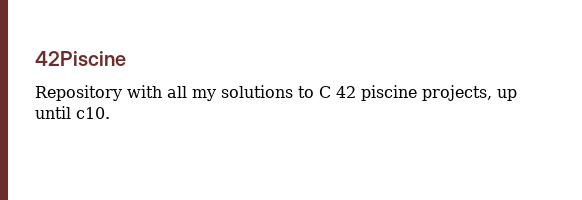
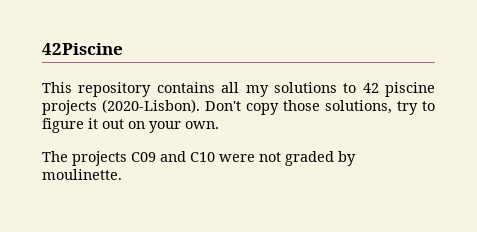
[35,85,162,101] Repository with -> [42,82,215,97] This repository contains
[319,86,331,98] C -> (357, 88) none
[422,85,517,101] [35,106,110,119] projects, up until c10. -> [42,99,435,115] [42,118,219,133] [42,151,356,166] [42,169,122,180] projects (2020-Lisbon). Don't copy those solutions, try to figure it out on your own. // The projects C09 and C10 were not graded by moulinette.

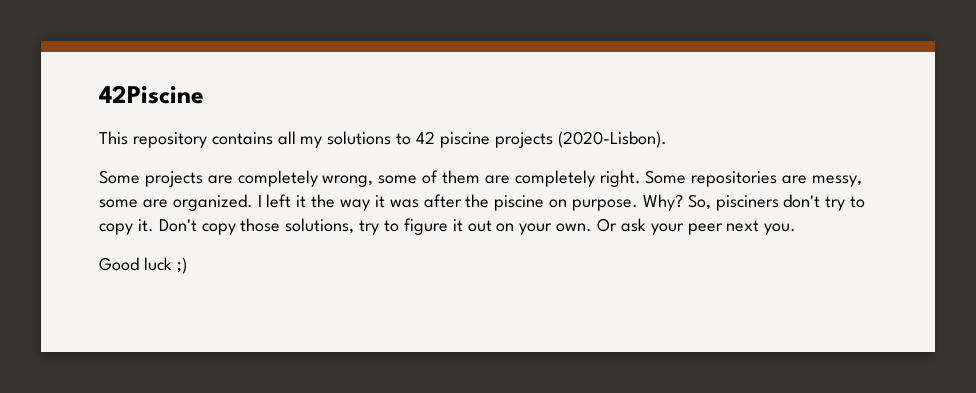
(200, 106) none -> [99,170,863,187] [99,194,866,211] [99,219,154,235] // Some projects are completely wrong, some of them are completely right. Some repositories are messy, some are organized. I left it the way it was after the piscine on purpose. Why? So, pisciners don't try to copy it.
[42,151,356,166] [42,169,122,180] // The projects C09 and C10 were not graded by moulinette. -> [597,218,797,235] [99,257,187,274] Or ask your peer next you. // Good luck ;)

